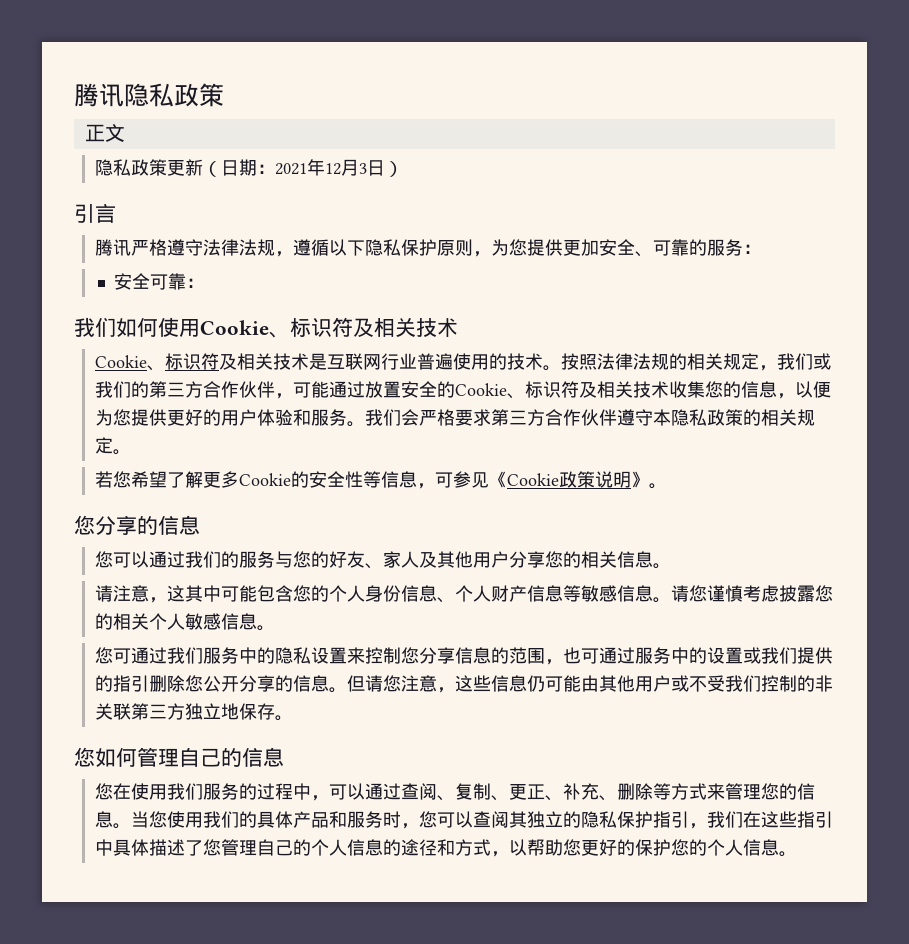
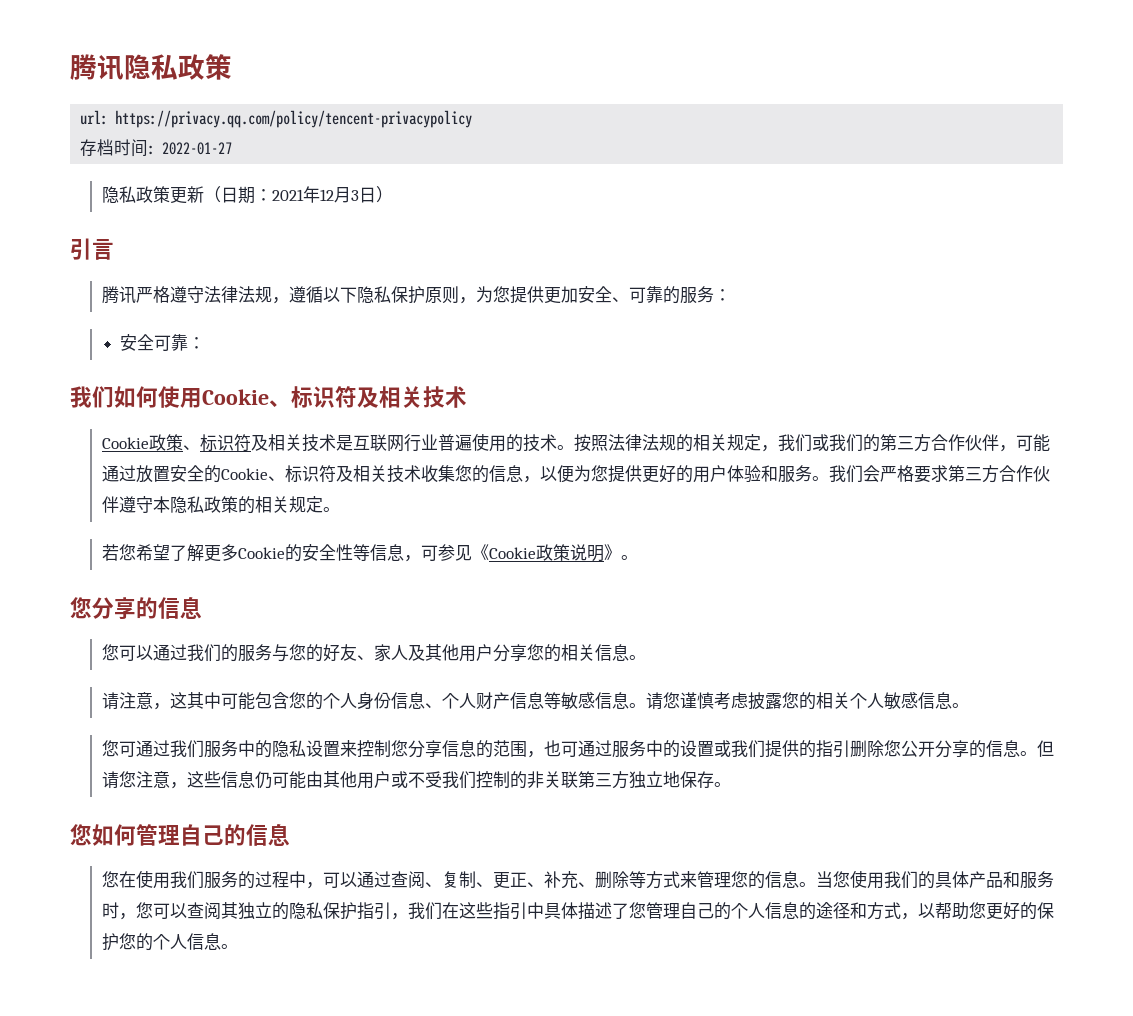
[84,123,125,142] 正文 -> [80,110,473,128] [80,139,233,157] url: https://privacy.qq.com/policy/tencent-privacypolicy // 存档时间: 2022-01-27
(147, 361) none -> [148,434,183,451] 政策

